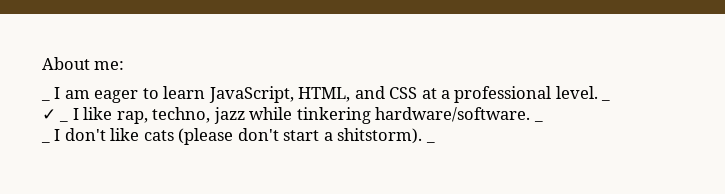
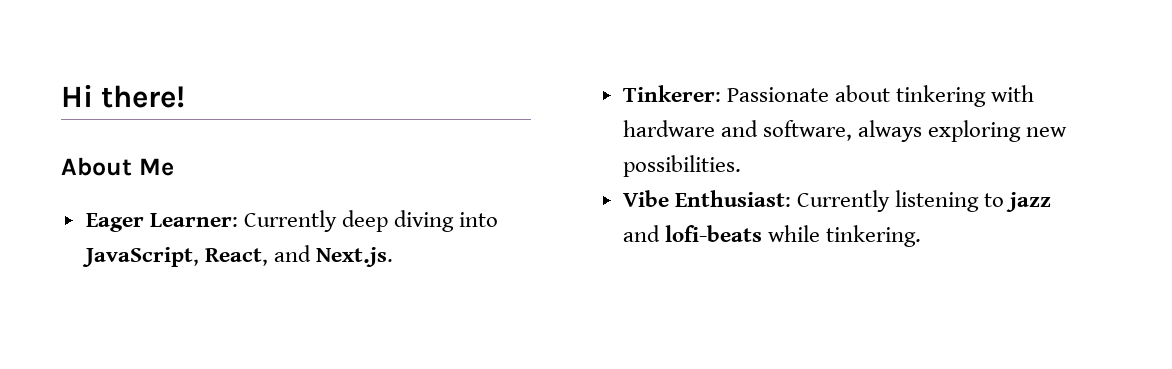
[42,57,125,70] [41,99,50,101] [54,86,598,103] [601,99,611,101] [42,109,56,120] [59,120,69,122] [72,107,543,124] [41,141,50,143] [54,128,435,145] About me: // _ I am eager to learn JavaScript, HTML, and CSS at a professional level. _ // ✓ _ I like rap, techno, jazz while tinkering hardware/software. _ // _ I don't like cats (please don't start a shitstorm). _ -> [61,84,186,108] [61,157,174,176] [85,210,499,232] [81,245,393,267] [622,85,1035,107] [622,120,1068,142] [622,155,741,177] [622,190,1052,212] [622,225,921,247] Hi there! // About Me // Eager Learner: Currently deep diving into JavaScript, React, and Next.js. // Tinkerer: Passionate about tinkering with hardware and software, always exploring new possibilities. // Vibe Enthusiast: Currently listening to jazz and lofi-beats while tinkering.

